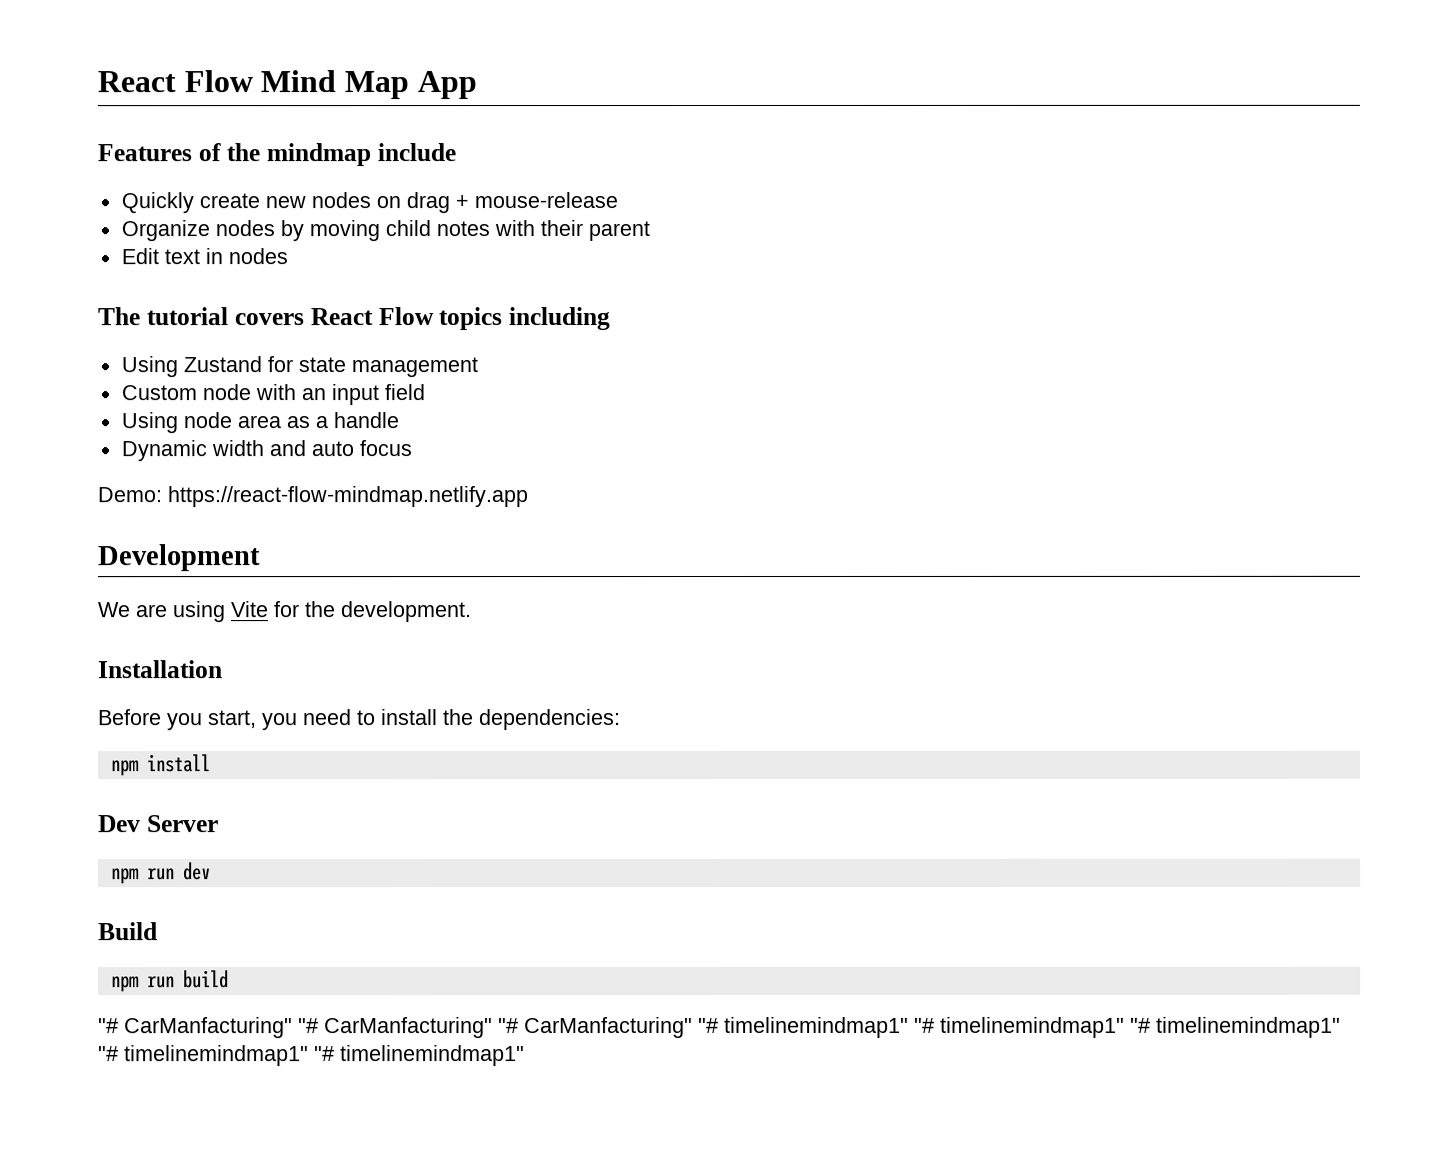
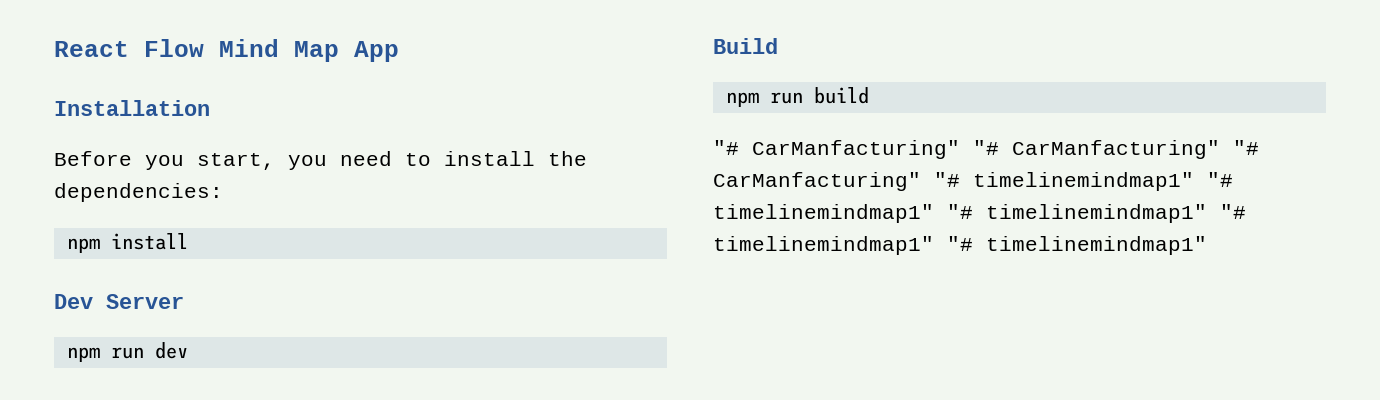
[97,143,456,167] [120,192,618,214] [120,220,650,242] [120,248,288,265] [97,307,611,331] [120,356,478,378] [120,384,425,406] [120,412,399,434] [120,440,412,462] [97,486,528,508] [97,544,260,572] [98,601,472,623] // Features of the mindmap include // Quickly create new nodes on drag + mouse-release // Organize nodes by moving child notes with their parent // Edit text in nodes // The tutorial covers React Flow topics including // Using Zustand for state management // Custom node with an input field // Using node area as a handle // Dynamic width and auto focus // Demo: https://react-flow-mindmap.netlify.app // Development // We are using Vite for the development. -> (399, 51) none

